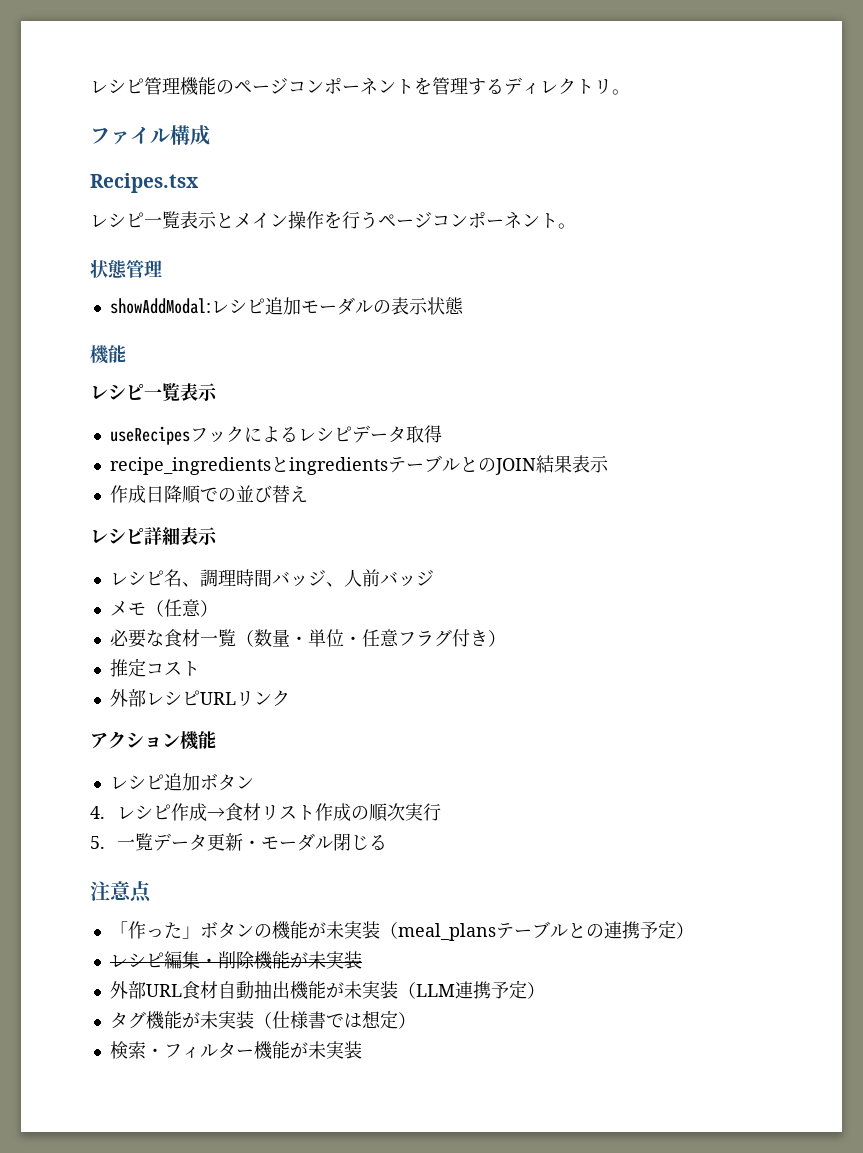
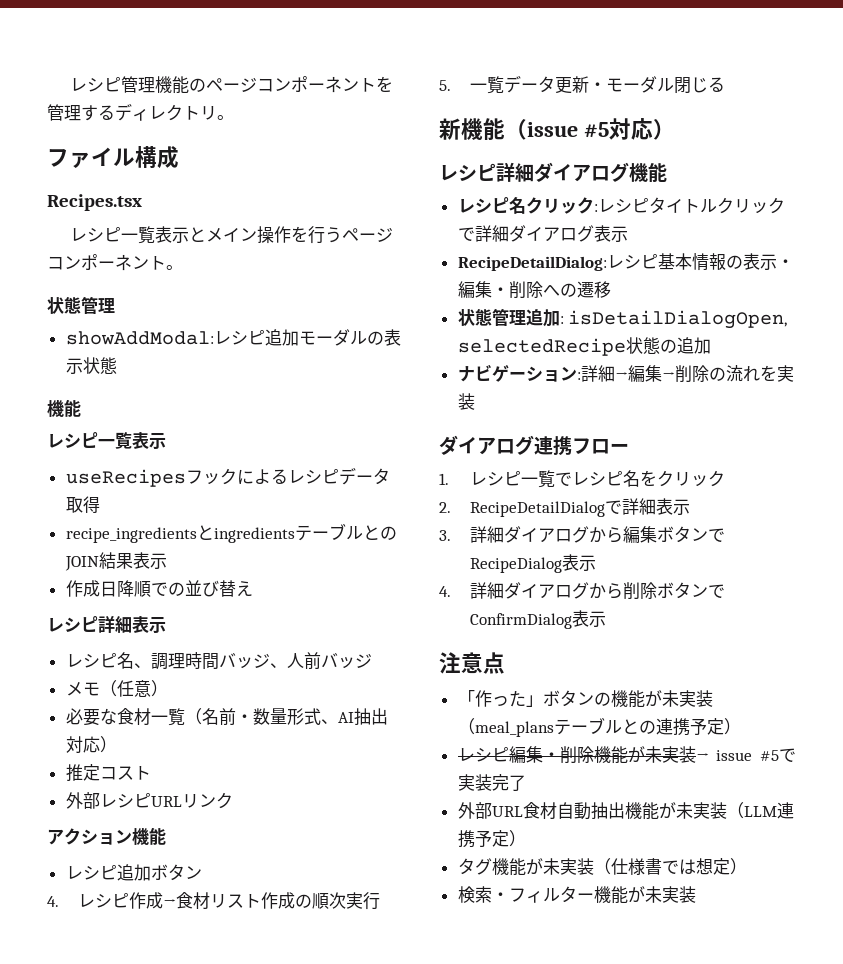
[253,629,488,647] 数量・単位・任意フラグ付き -> [201,708,388,726] [65,736,100,753] 名前・数量形式、AI抽出対応
(387, 842) none -> [439,118,675,140] [439,162,667,182] [457,197,785,214] [457,225,628,242] [457,253,794,271] [457,281,611,298] [457,308,788,329] [457,337,711,356] [457,364,794,382] [457,393,475,410] [439,435,629,456] [439,470,725,488] [439,498,690,517] [439,526,725,543] [469,554,596,573] [439,582,725,599] [469,610,606,629] // 新機能（issue #5対応） // レシピ詳細ダイアログ機能 // レシピ名クリック:レシピタイトルクリックで詳細ダイアログ表示 // RecipeDetailDialog:レシピ基本情報の表示・編集・削除への遷移 // 状態管理追加: isDetailDialogOpen, selectedRecipe状態の追加 // ナビゲーション:詳細→編集→削除の流れを実装 // ダイアログ連携フロー // 1.レシピ一覧でレシピ名をクリック // 2. RecipeDetailDialogで詳細表示 // 3.詳細ダイアログから編集ボタンでRecipeDialog表示 // 4.詳細ダイアログから削除ボタンでConfirmDialog表示
(362, 960) none -> [695,748,796,762] [457,774,526,791] → issue #5で実装完了

